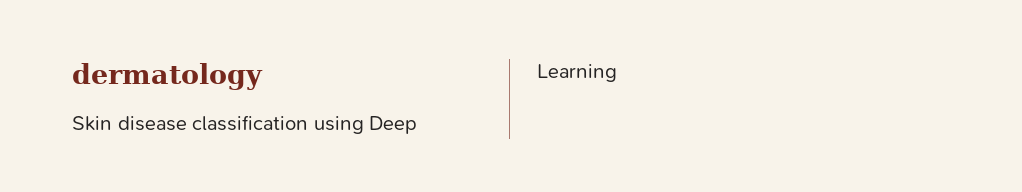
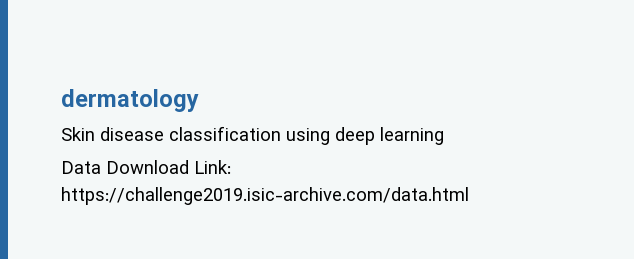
[369,116,418,134] [537,64,617,82] Deep Learning -> [335,127,444,145] [61,160,231,174] [61,187,469,205] deep learning // Data Download Link: https://challenge2019.isic-archive.com/data.html

